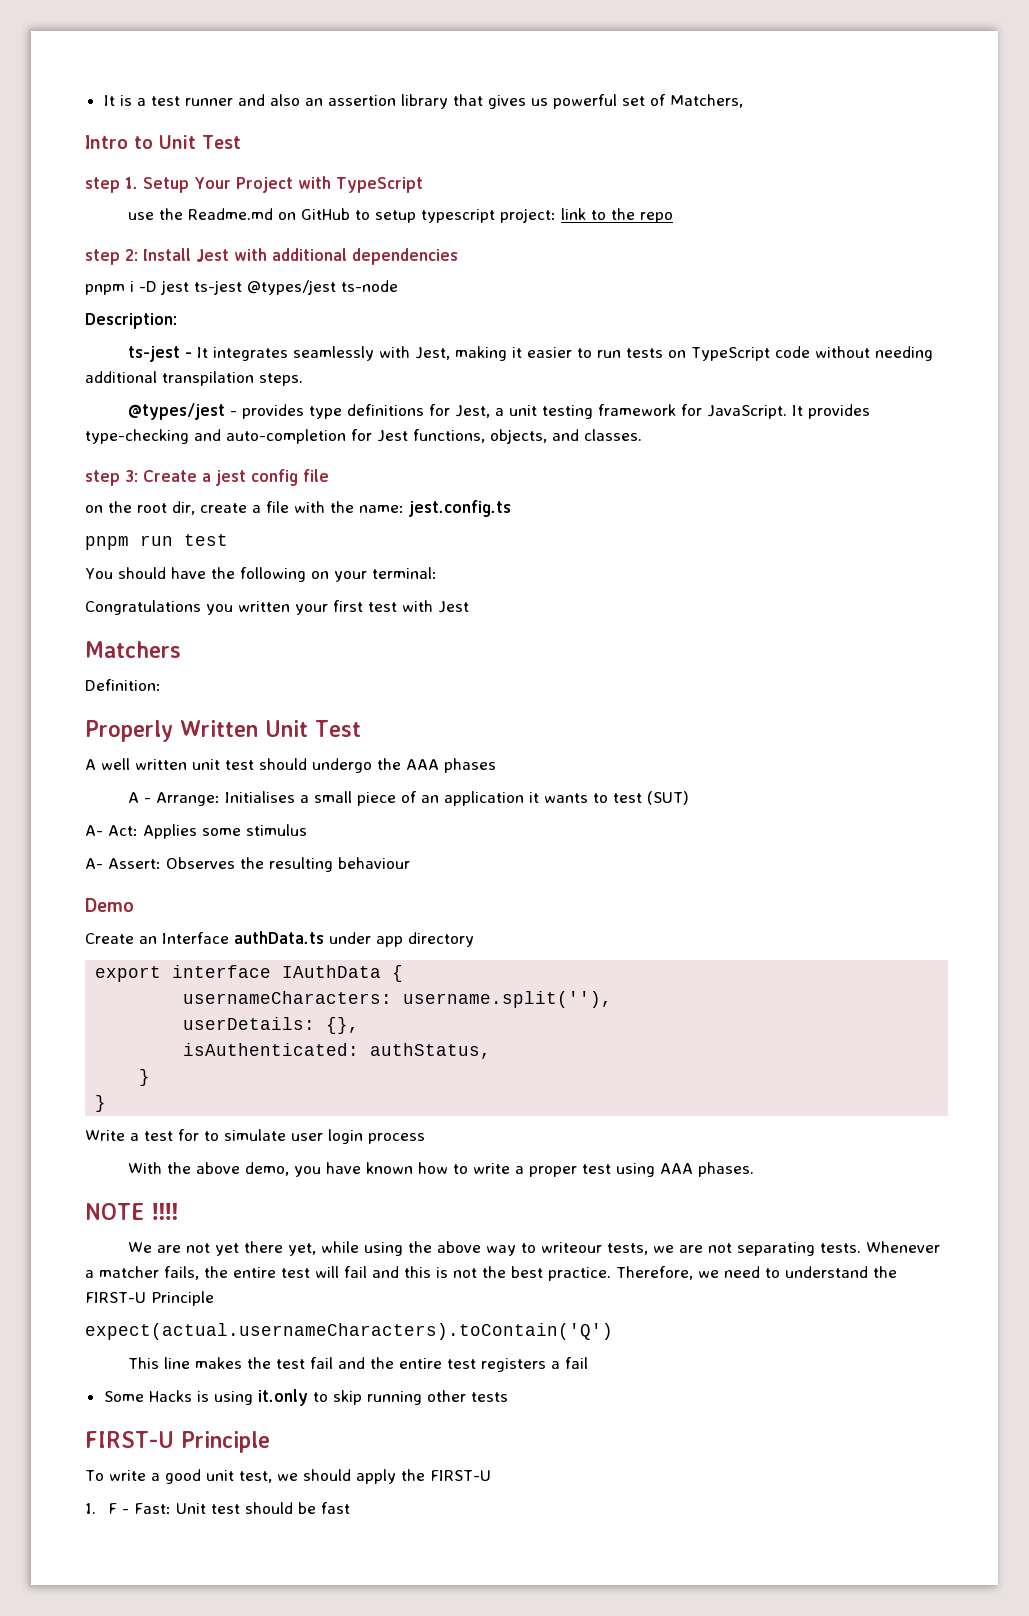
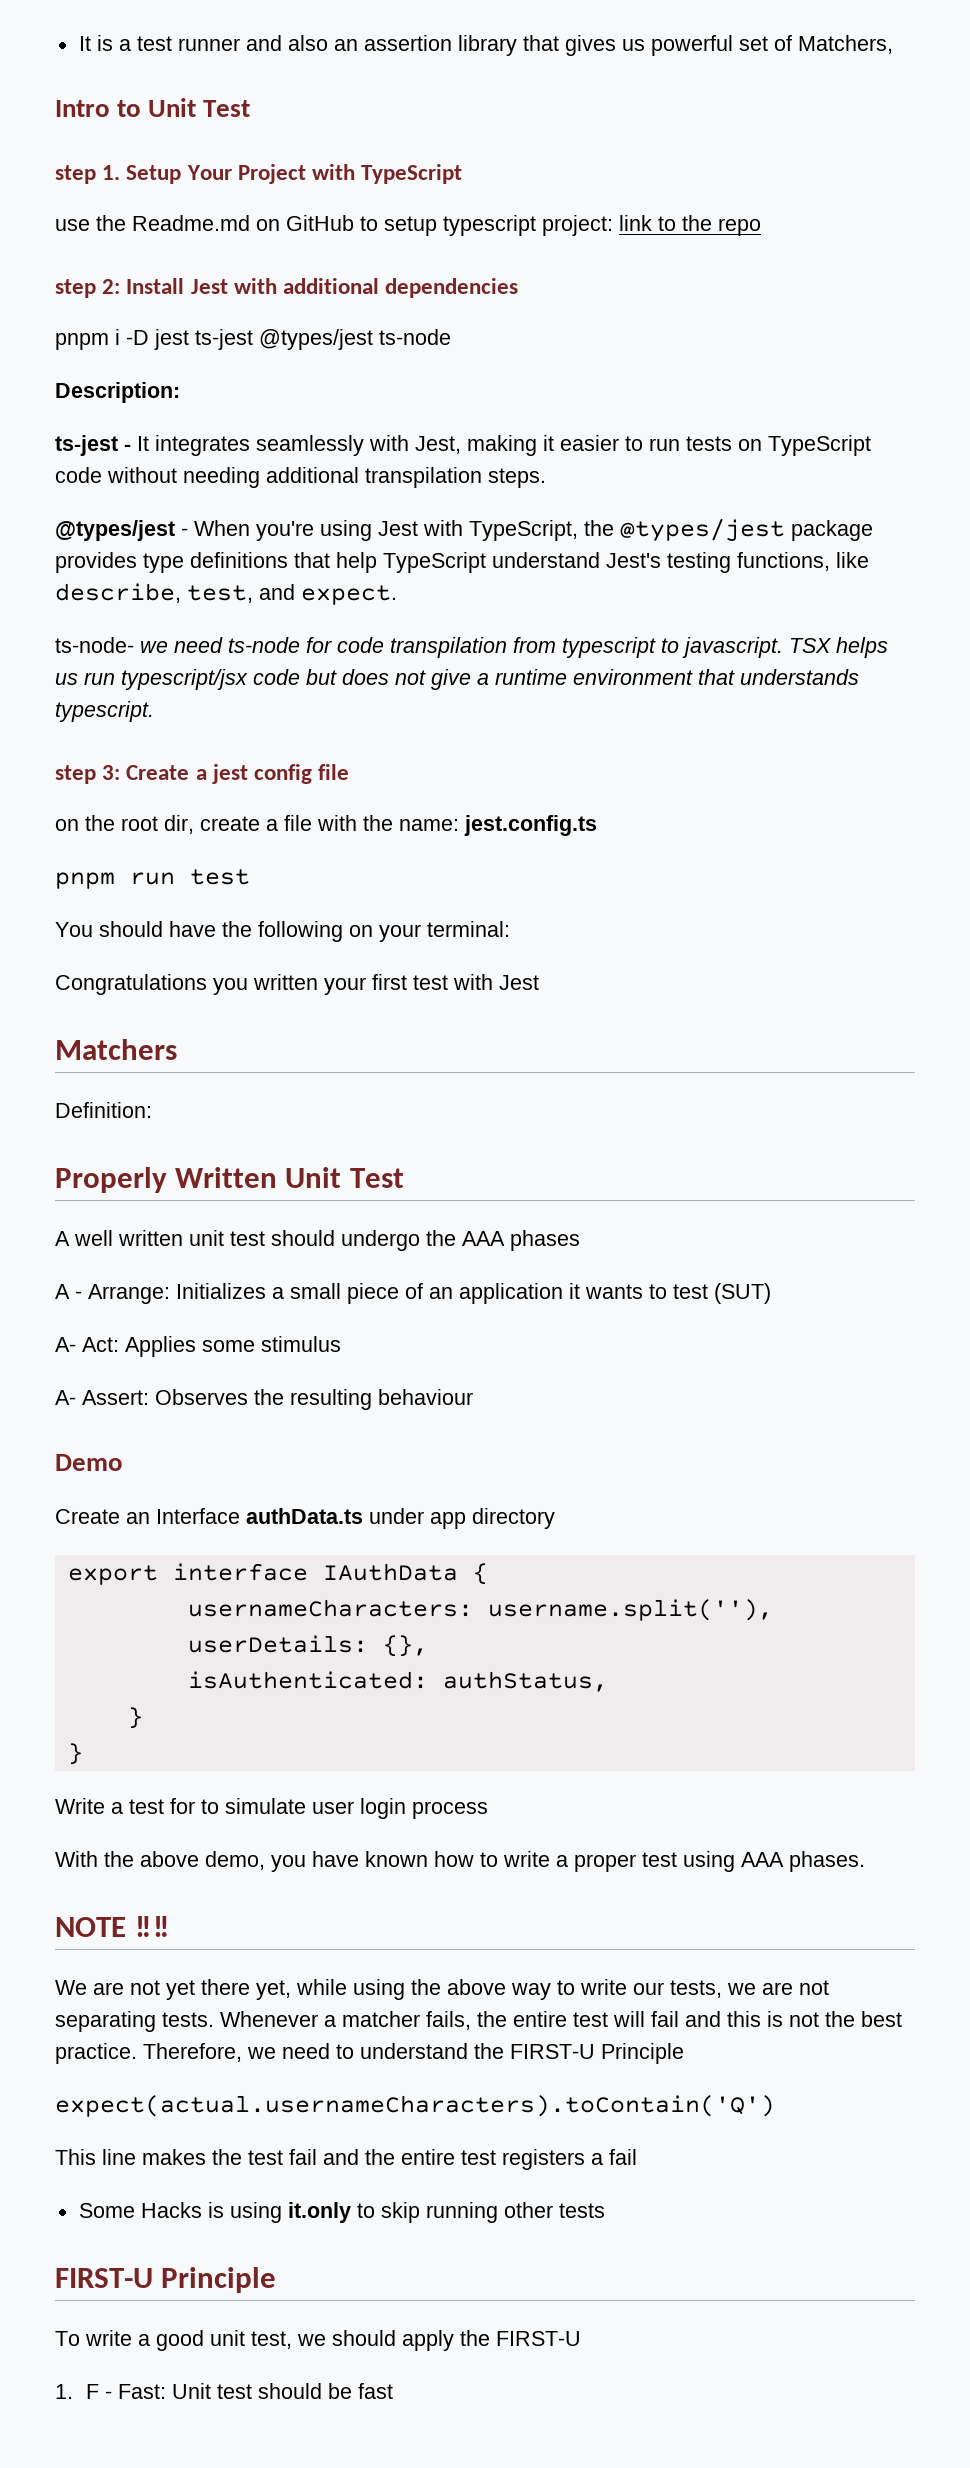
[241,404,870,419] [85,429,642,444] provides type definitions for Jest, a unit testing framework for JavaScript. It provides type-checking and auto-completion for Jest functions, objects, and classes. -> [194,518,873,542] [55,552,869,573] [55,583,397,605] [55,637,888,658] [55,669,859,690] [55,701,154,722] When you're using Jest with TypeScript, the @types/jest package provides type definitions that help TypeScript understand Jest's testing functions, like describe, test, and expect. // ts-node- we need ts-node for code transpilation from typescript to javascript. TSX helps us run typescript/jsx code but does not give a runtime environment that understands typescript.
[224,791,295,803] Initialises -> [176,1283,266,1299] Initializes
[540,1242,602,1253] writeour -> [580,1979,664,1995] write our

